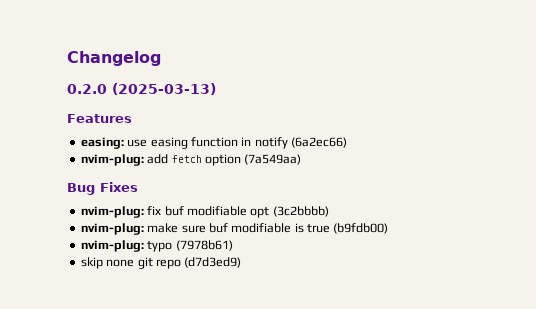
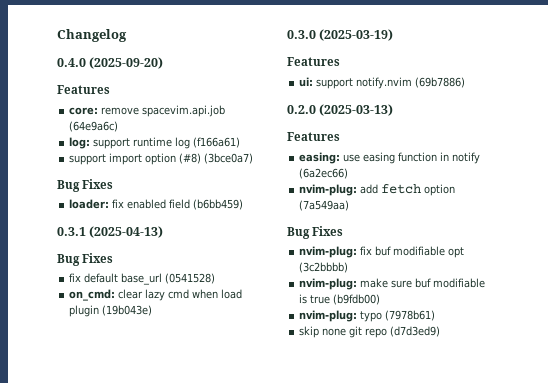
(161, 58) none -> [57,57,164,69] [57,85,110,94] [69,105,226,117] [69,121,119,132] [69,137,241,149] [69,153,254,165] [57,179,114,192] [69,199,244,210] [57,226,164,238] [57,253,114,266] [69,273,216,285] [69,289,243,301] [69,305,153,317] [287,29,394,41] [287,57,340,66] [299,77,466,89] // 0.4.0 (2025-09-20) // Features // core: remove spacevim.api.job (64e9a6c) // log: support runtime log (f166a61) // support import option (#8) (3bce0a7) // Bug Fixes // loader: fix enabled field (b6bb459) // 0.3.1 (2025-04-13) // Bug Fixes // fix default base_url (0541528) // on_cmd: clear lazy cmd when load plugin (19b043e) // 0.3.0 (2025-03-19) // Features // ui: support notify.nvim (69b7886)

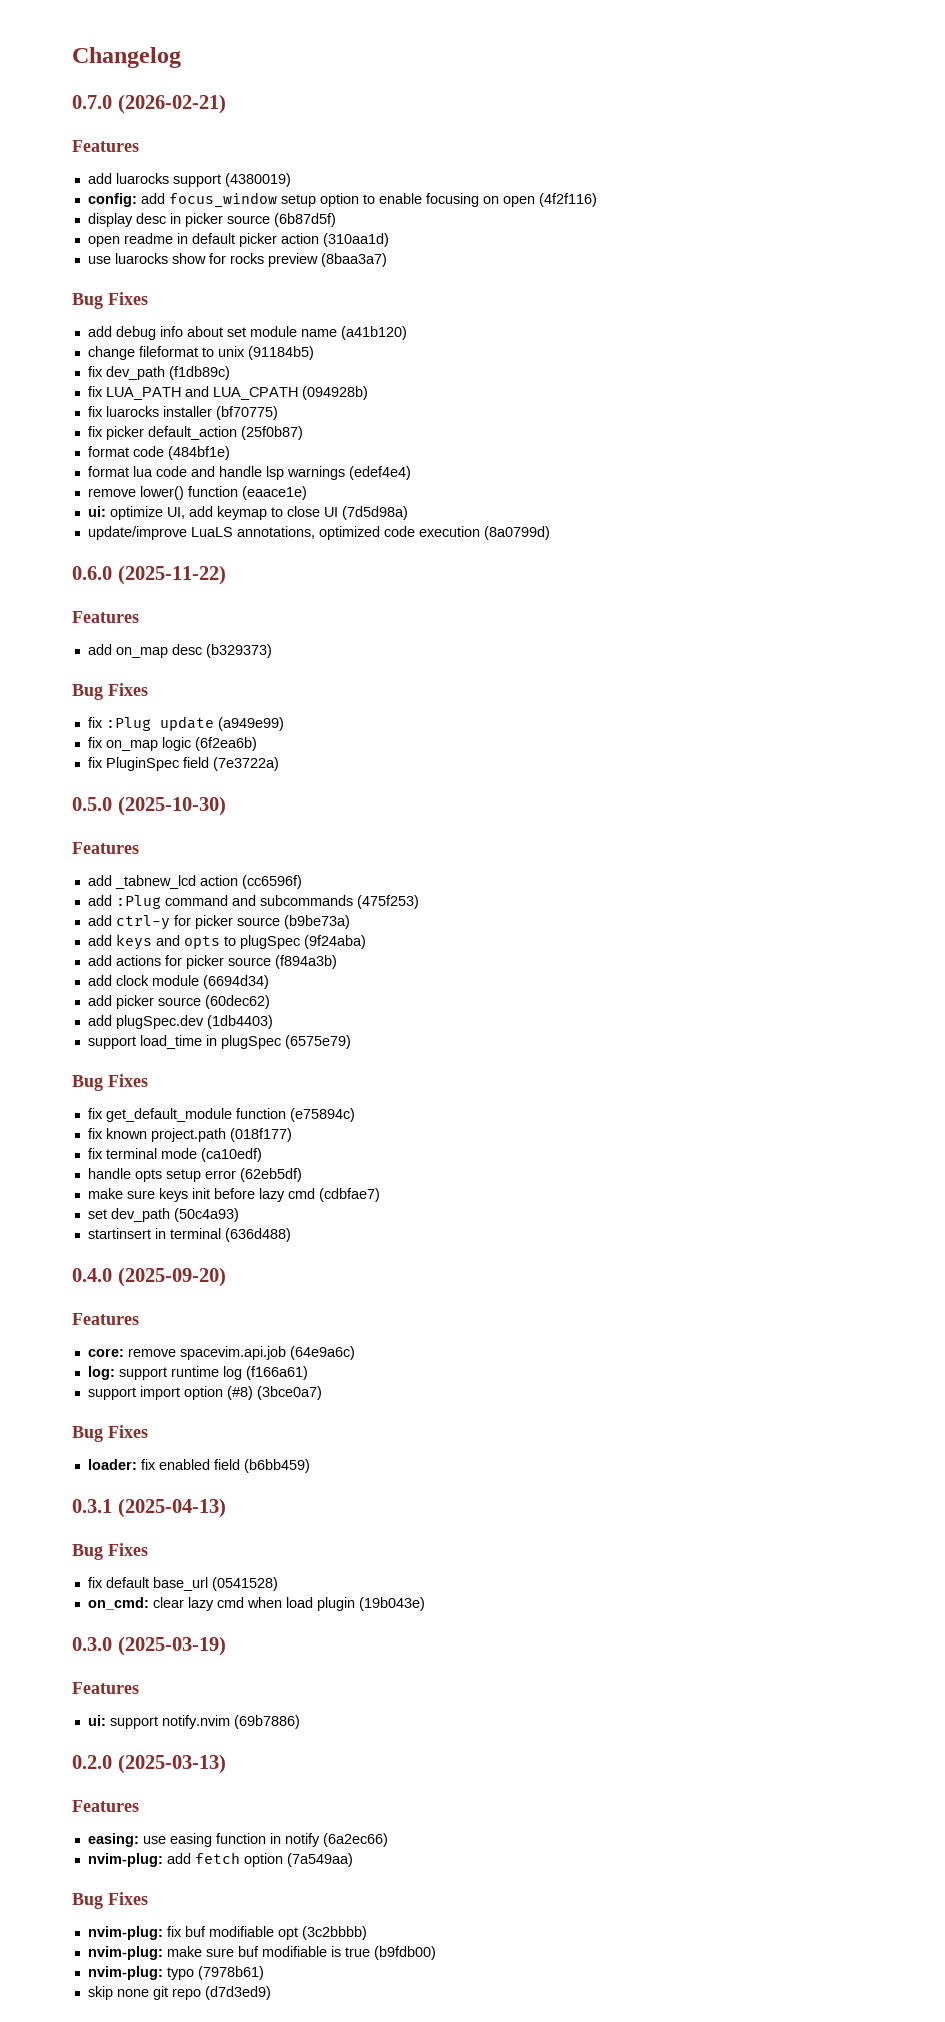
(127, 35) none -> [72,94,226,114] [72,140,139,152] [87,173,291,187] [87,192,597,208] [87,213,336,227] [87,233,389,247] [87,253,387,267] [72,292,148,309] [87,326,407,340] [87,346,314,360] [87,366,230,380] [87,386,368,400] [87,406,278,420] [87,426,303,440] [87,446,230,460] [87,466,411,480] [87,486,307,500] [87,506,408,520] [87,526,550,540] [72,565,226,585] [72,611,139,623] [87,644,272,658] [72,683,148,700] [87,716,284,731] [87,737,257,751] [87,757,279,771] [72,796,226,816] [72,842,139,854] [87,875,302,889] [87,895,419,909] [87,915,350,930] [87,934,366,950] [87,955,337,969] [87,975,269,989] [87,995,270,1009] [87,1015,273,1029] [87,1035,351,1049] [72,1074,148,1091] [87,1108,355,1122] [87,1128,292,1142] [87,1148,262,1162] [87,1168,302,1182] [87,1188,380,1202] [87,1208,239,1222] [87,1228,291,1242] // 0.7.0 (2026-02-21) // Features // add luarocks support (4380019) // config: add focus_window setup option to enable focusing on open (4f2f116) // display desc in picker source (6b87d5f) // open readme in default picker action (310aa1d) // use luarocks show for rocks preview (8baa3a7) // Bug Fixes // add debug info about set module name (a41b120) // change fileformat to unix (91184b5) // fix dev_path (f1db89c) // fix LUA_PATH and LUA_CPATH (094928b) // fix luarocks installer (bf70775) // fix picker default_action (25f0b87) // format code (484bf1e) // format lua code and handle lsp warnings (edef4e4) // remove lower() function (eaace1e) // ui: optimize UI, add keymap to close UI (7d5d98a) // update/improve LuaLS annotations, optimized code execution (8a0799d) // 0.6.0 (2025-11-22) // Features // add on_map desc (b329373) // Bug Fixes // fix :Plug update (a949e99) // fix on_map logic (6f2ea6b) // fix PluginSpec field (7e3722a) // 0.5.0 (2025-10-30) // Features // add _tabnew_lcd action (cc6596f) // add :Plug command and subcommands (475f253) // add ctrl-y for picker source (b9be73a) // add keys and opts to plugSpec (9f24aba) // add actions for picker source (f894a3b) // add clock module (6694d34) // add picker source (60dec62) // add plugSpec.dev (1db4403) // support load_time in plugSpec (6575e79) // Bug Fixes // fix get_default_module function (e75894c) // fix known project.path (018f177) // fix terminal mode (ca10edf) // handle opts setup error (62eb5df) // make sure keys init before lazy cmd (cdbfae7) // set dev_path (50c4a93) // startinsert in terminal (636d488)

